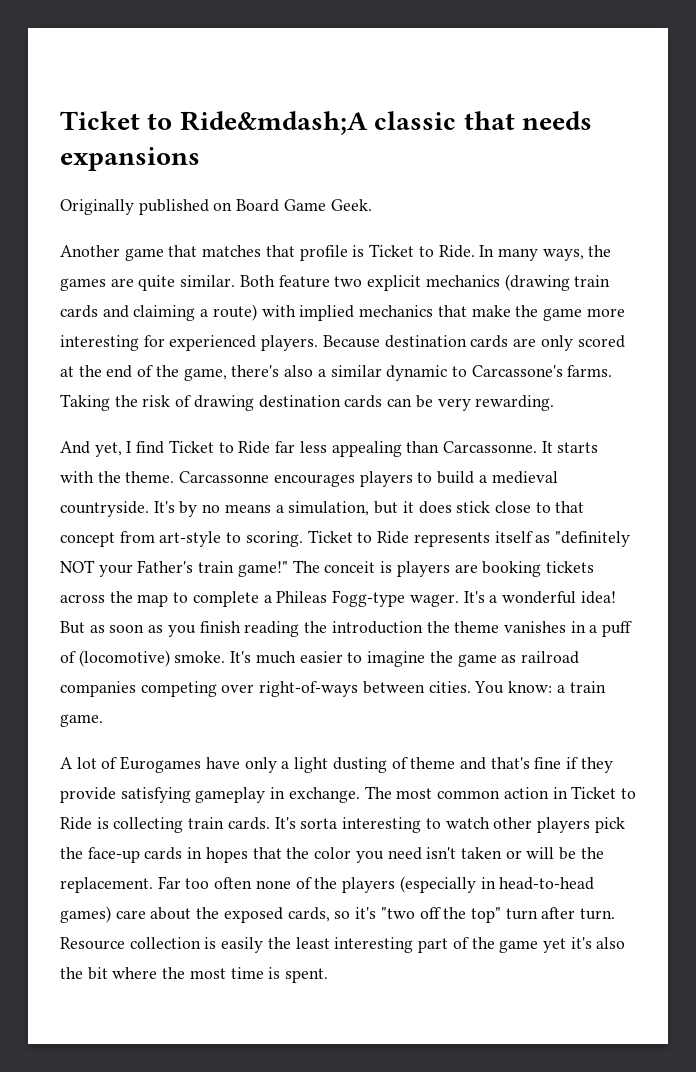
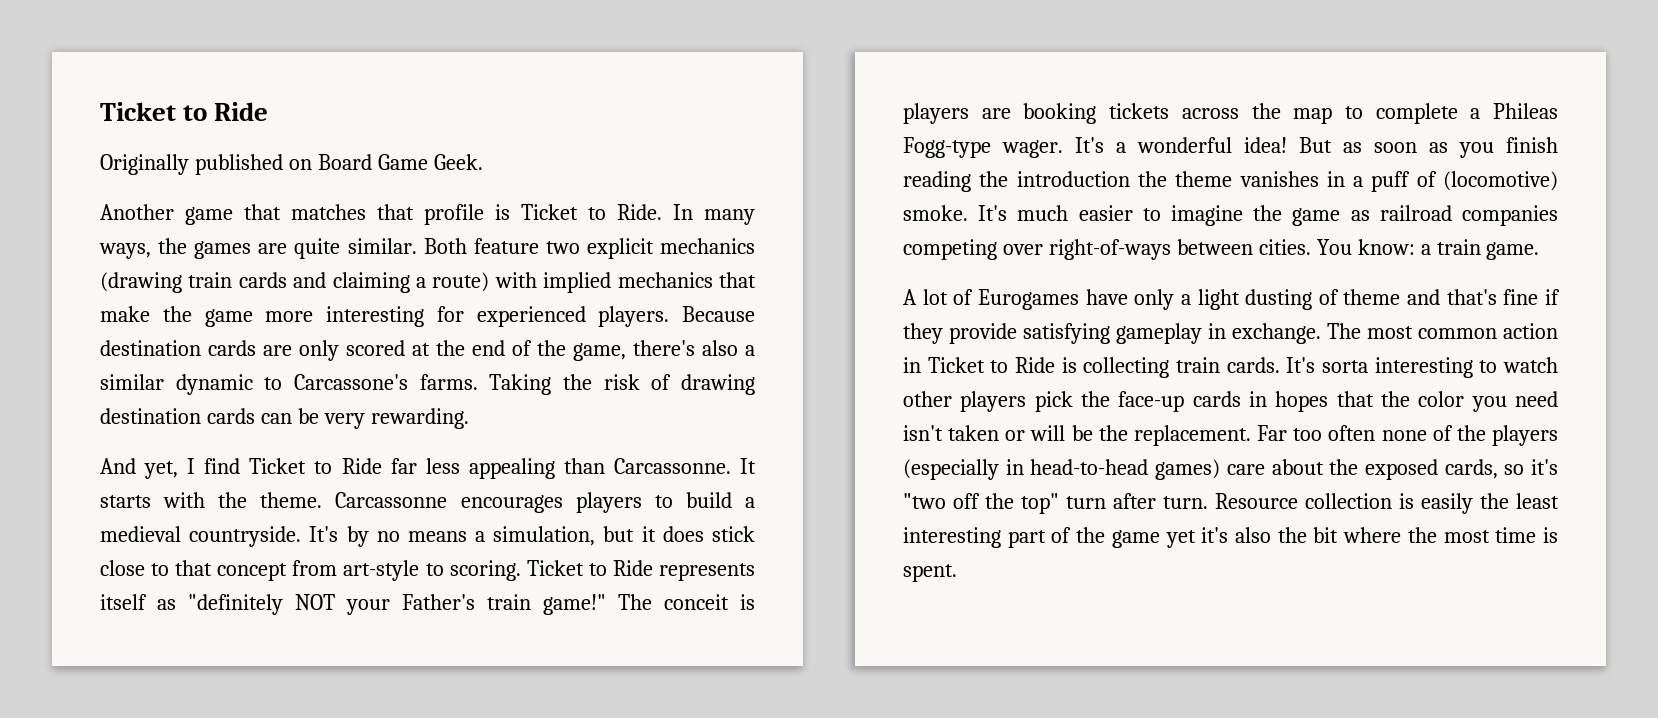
[60,111,593,135] [60,147,200,171] Ticket to Ride&mdash;A classic that needs expansions -> [100,102,269,121] Ticket to Ride

